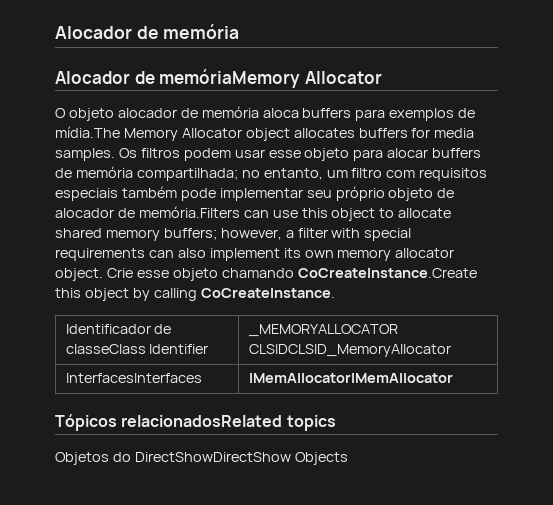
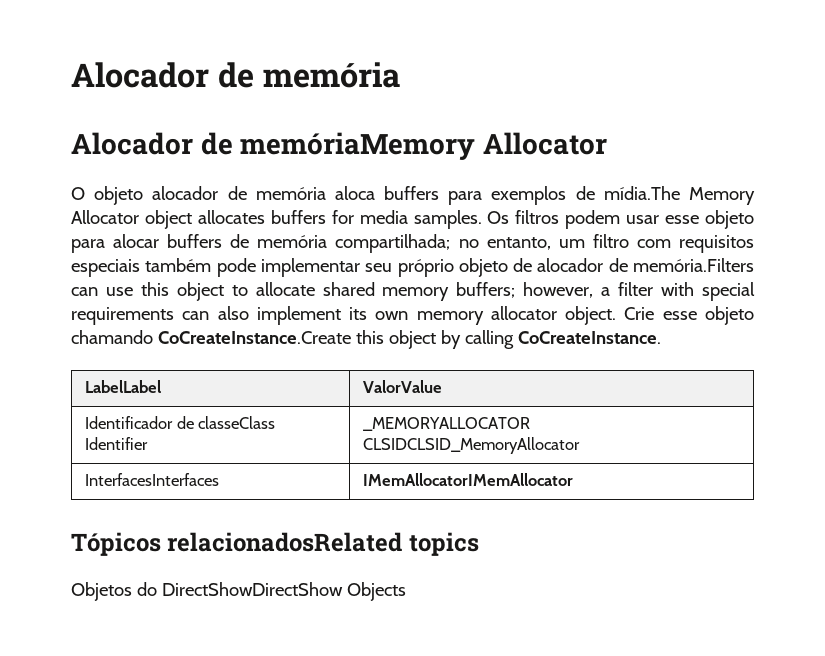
(335, 293) none -> [85,380,162,393] [363,380,443,393] // LabelLabel | ValorValue

